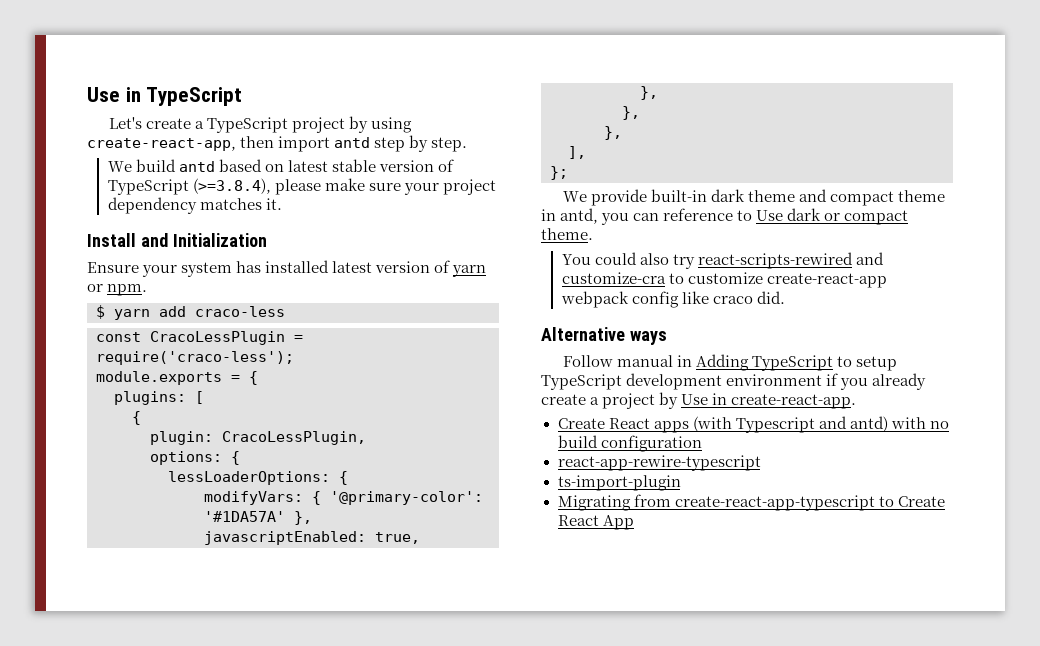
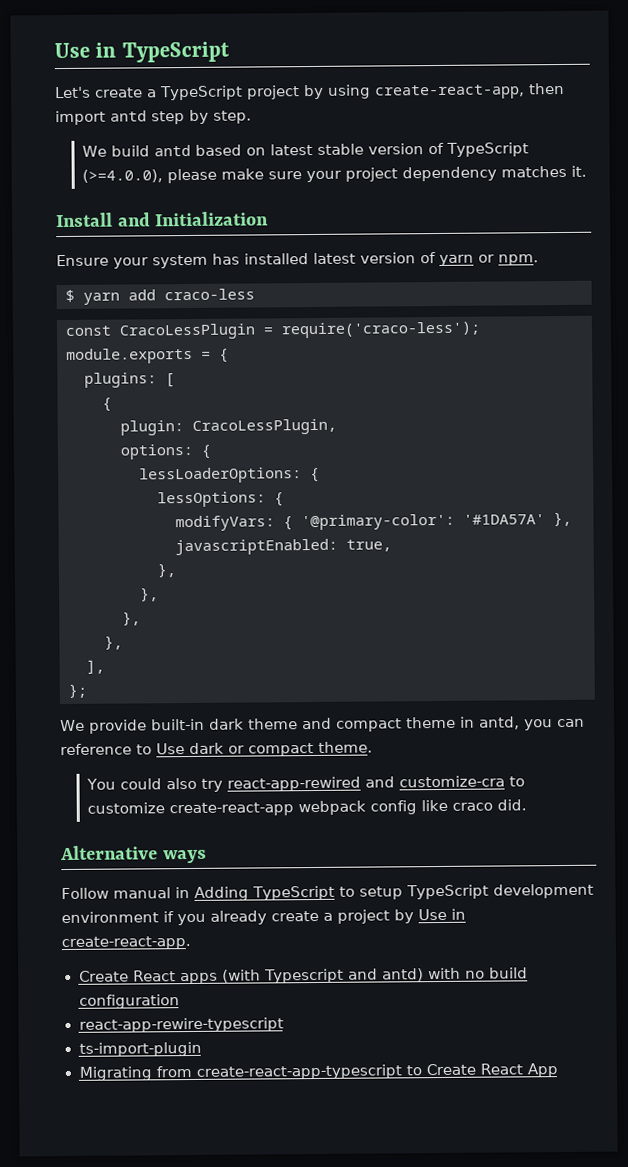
[192,178,271,194] (>=3.8.4), -> [81,169,163,183] (>=4.0.0),
(348, 478) none -> [157,491,284,508] // lessOptions: {
(622, 133) none -> [104,635,123,650] // },
[697,252,853,269] react-scripts-rewired -> [226,776,361,792] react-app-rewired

